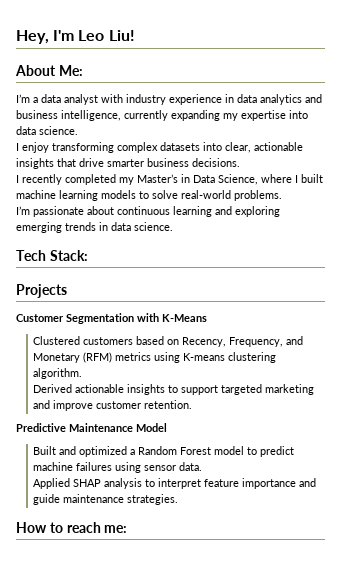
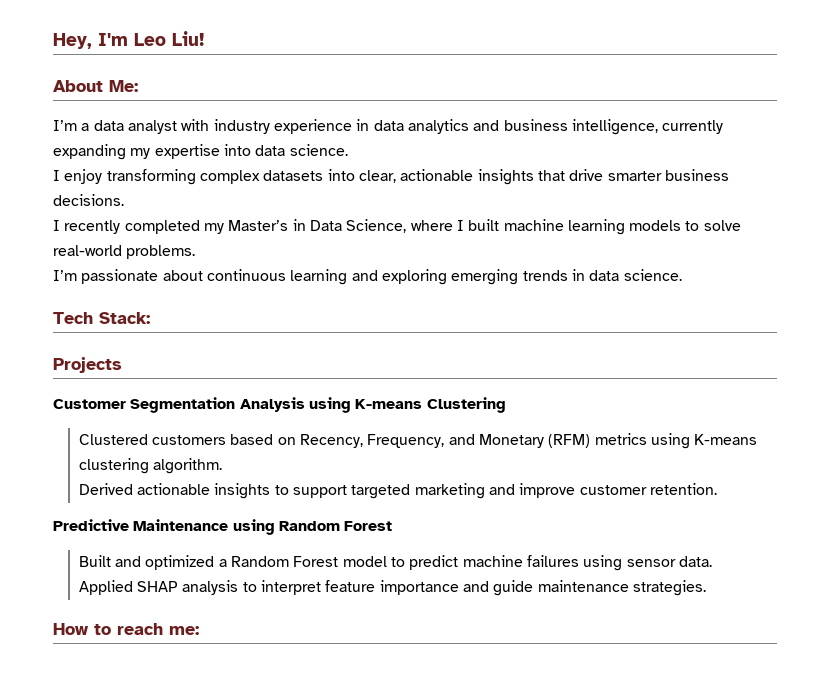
[137,313,207,322] with K-Means -> [239,397,506,413] Analysis using K-means Clustering
[136,423,167,432] Model -> [232,519,393,535] using Random Forest

